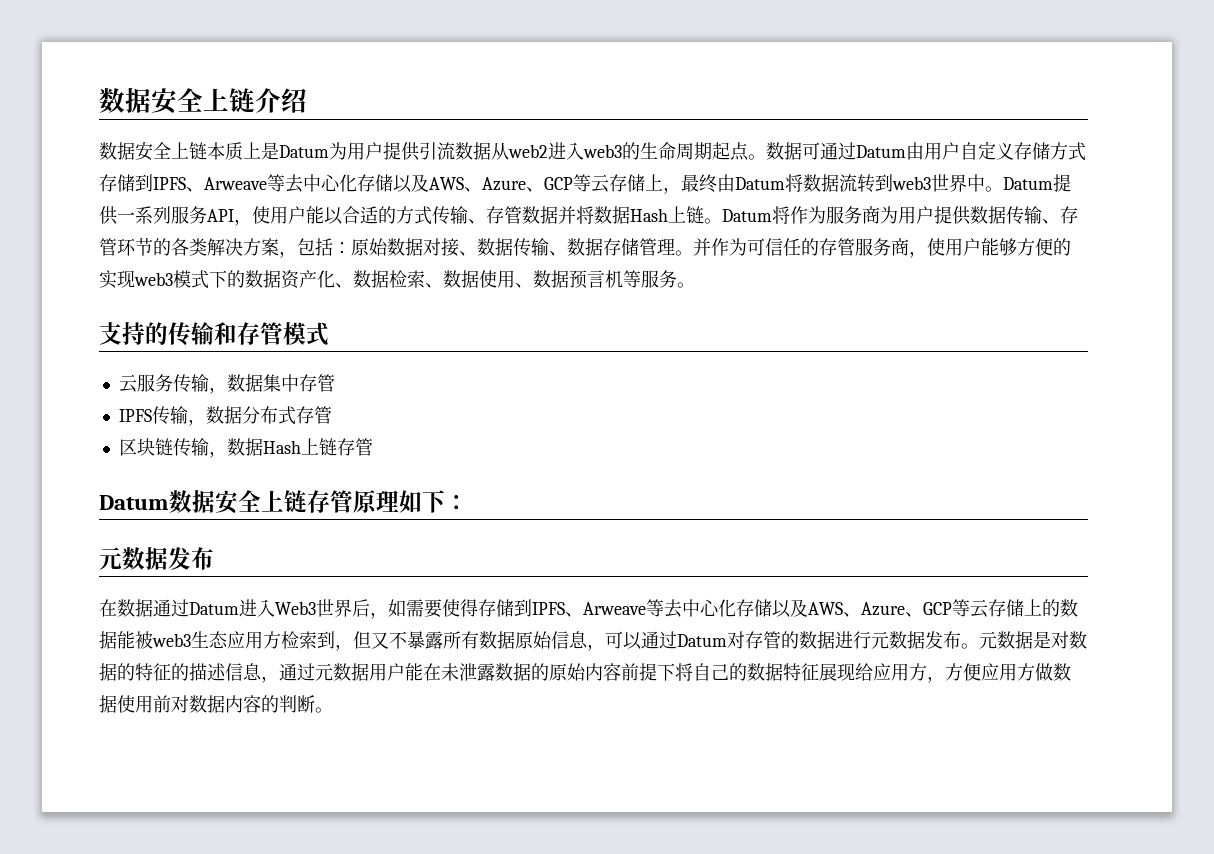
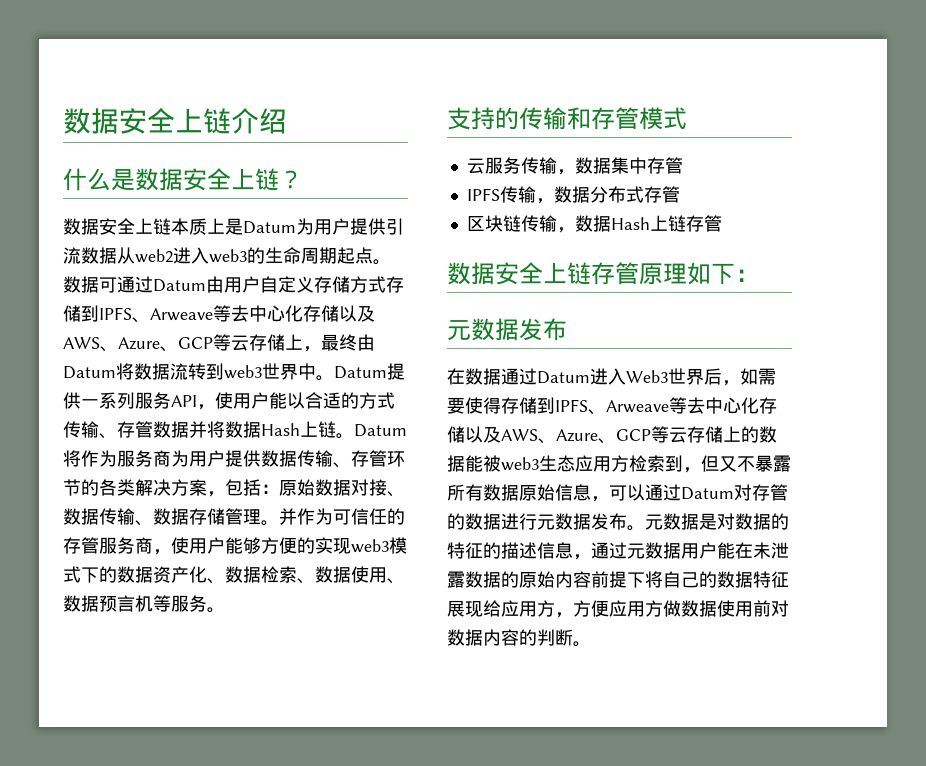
(307, 100) none -> [63,168,303,191] // 什么是数据安全上链？
[99,495,169,510] Datum -> (722, 223) none

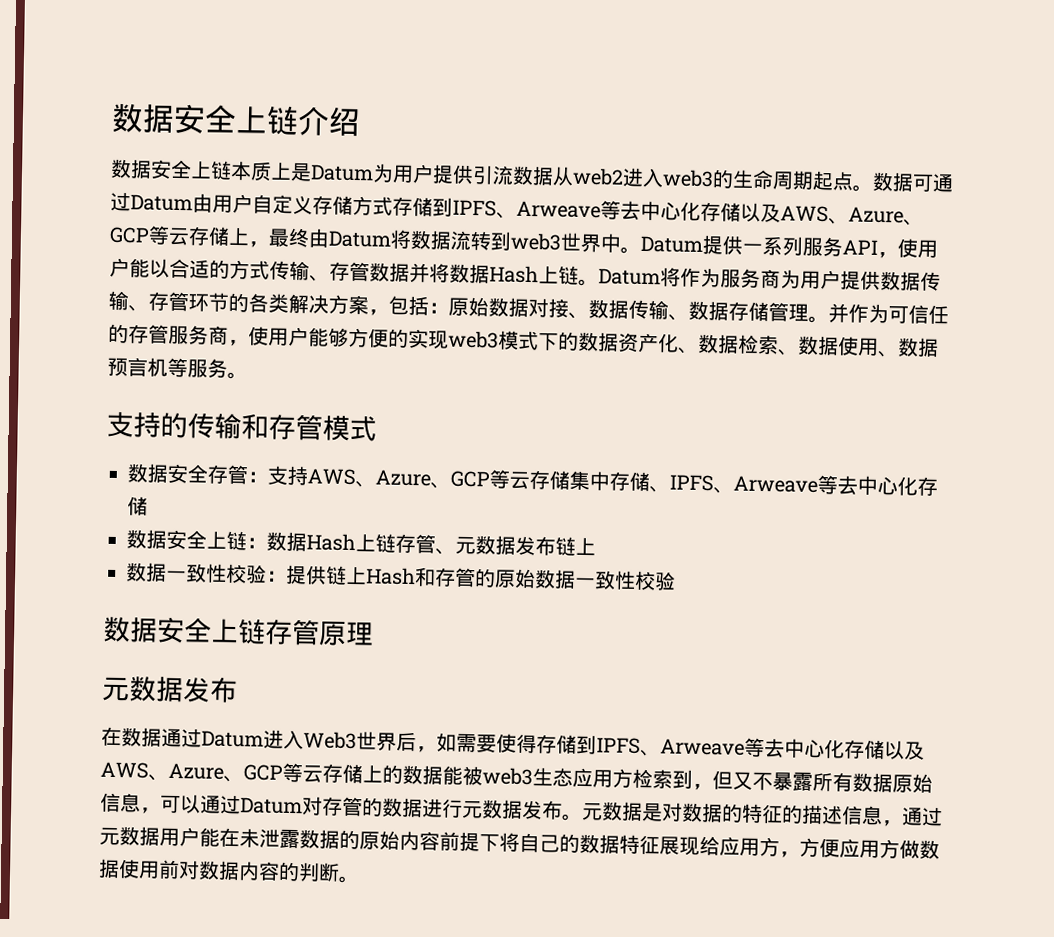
[63,168,303,191] // 什么是数据安全上链？ -> (361, 121) none
[466,157,683,175] [466,186,680,204] [466,215,722,233] 云服务传输，数据集中存管 // IPFS传输，数据分布式存管 // 区块链传输，数据Hash上链存管 -> [127,463,938,497] [127,496,148,516] [126,529,596,556] [126,562,676,591] 数据安全存管：支持AWS、Azure、GCP等云存储集中存储、IPFS、Arweave等去中心化存储 // 数据安全上链：数据Hash上链存管、元数据发布链上 // 数据一致性校验：提供链上Hash和存管的原始数据一致性校验
[687,262,759,285] 如下： -> (374, 633) none

